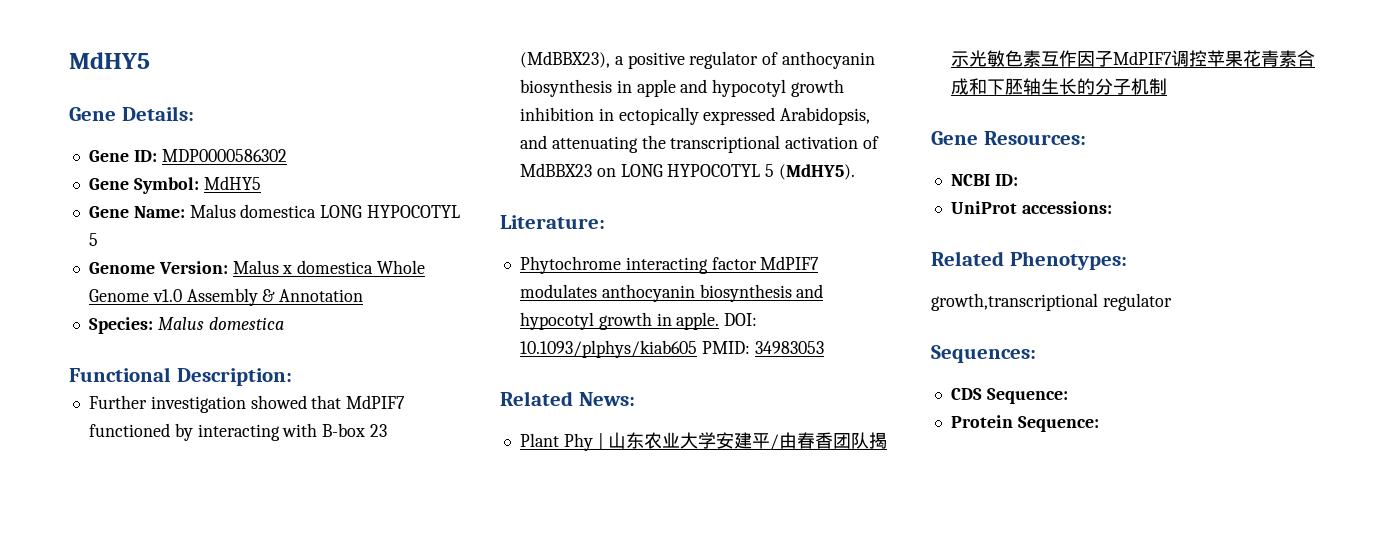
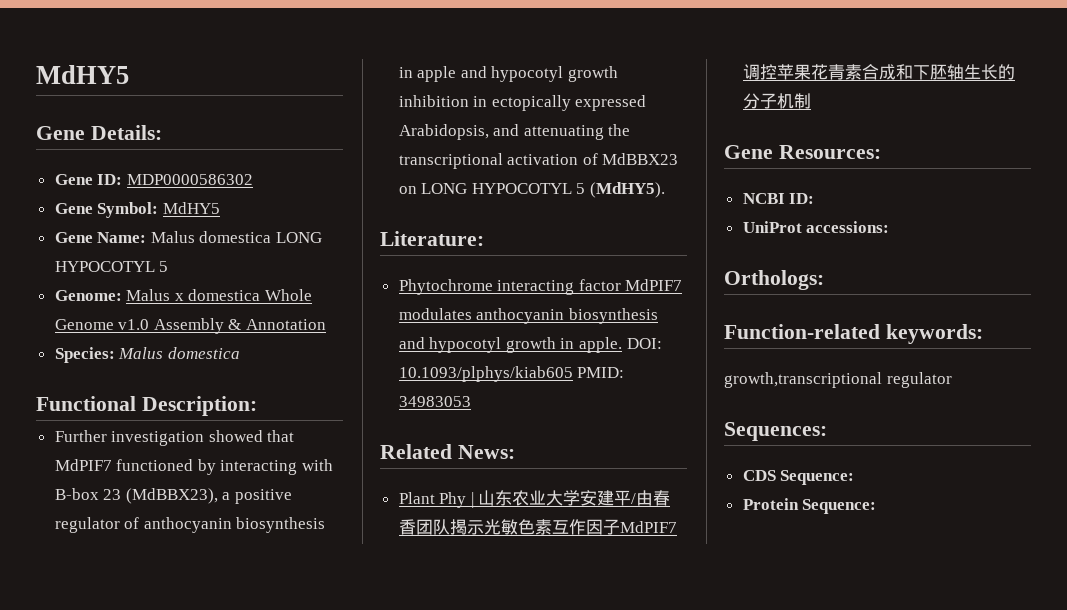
[88,261,228,274] Genome Version: -> [54,290,122,301] Genome:
[931,251,1127,270] Related Phenotypes: -> [724,270,824,290] [724,324,983,344] Orthologs: // Function-related keywords:

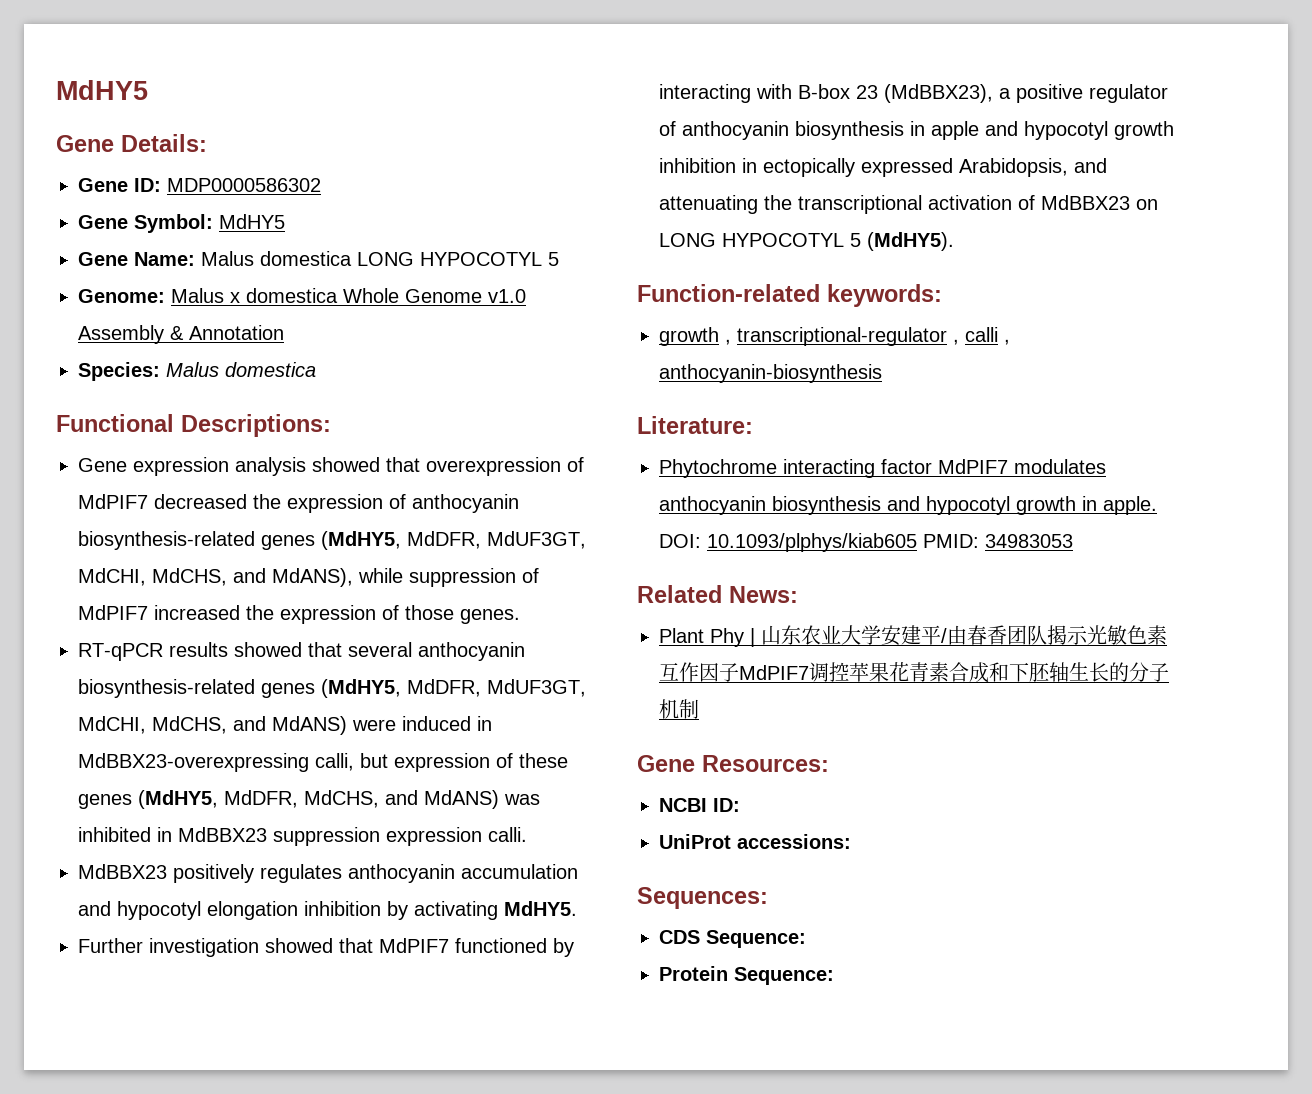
[141,396,257,416] Description: -> [181,414,331,437] [78,457,584,476] [78,494,519,513] [78,531,586,550] [78,568,539,587] [78,605,520,624] [78,642,525,661] [78,679,586,698] [78,716,492,735] [78,753,568,772] [78,790,540,809] [78,827,527,846] [78,864,578,883] [78,901,577,920] Descriptions: // Gene expression analysis showed that overexpression of MdPIF7 decreased the expression of anthocyanin biosynthesis-related genes (MdHY5, MdDFR, MdUF3GT, MdCHI, MdCHS, and MdANS), while suppression of MdPIF7 increased the expression of those genes. // RT-qPCR results showed that several anthocyanin biosynthesis-related genes (MdHY5, MdDFR, MdUF3GT, MdCHI, MdCHS, and MdANS) were induced in MdBBX23-overexpressing calli, but expression of these genes (MdHY5, MdDFR, MdCHS, and MdANS) was inhibited in MdBBX23 suppression expression calli. // MdBBX23 positively regulates anthocyanin accumulation and hypocotyl elongation inhibition by activating MdHY5.
(666, 190) none -> [637,284,942,307] [659,327,1010,346] [659,364,882,383] // Function-related keywords: // growth , transcriptional-regulator , calli , anthocyanin-biosynthesis
[724,270,824,290] [724,324,983,344] [724,372,952,388] // Orthologs: // Function-related keywords: // growth,transcriptional regulator -> (851, 841) none

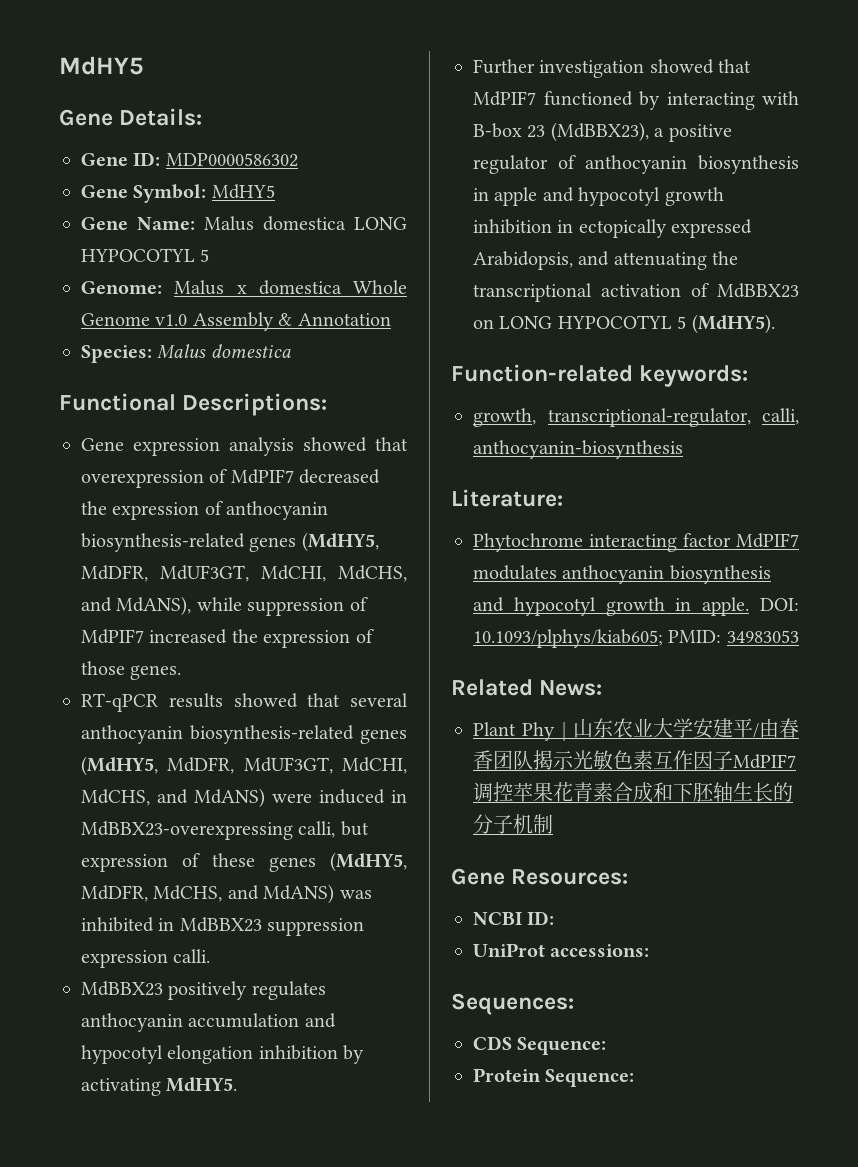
[659,327,1010,346] growth , transcriptional-regulator , calli , -> [473,408,799,427] growth, transcriptional-regulator, calli,
[707,533,917,552] 10.1093/plphys/kiab605 -> [473,629,663,648] 10.1093/plphys/kiab605;

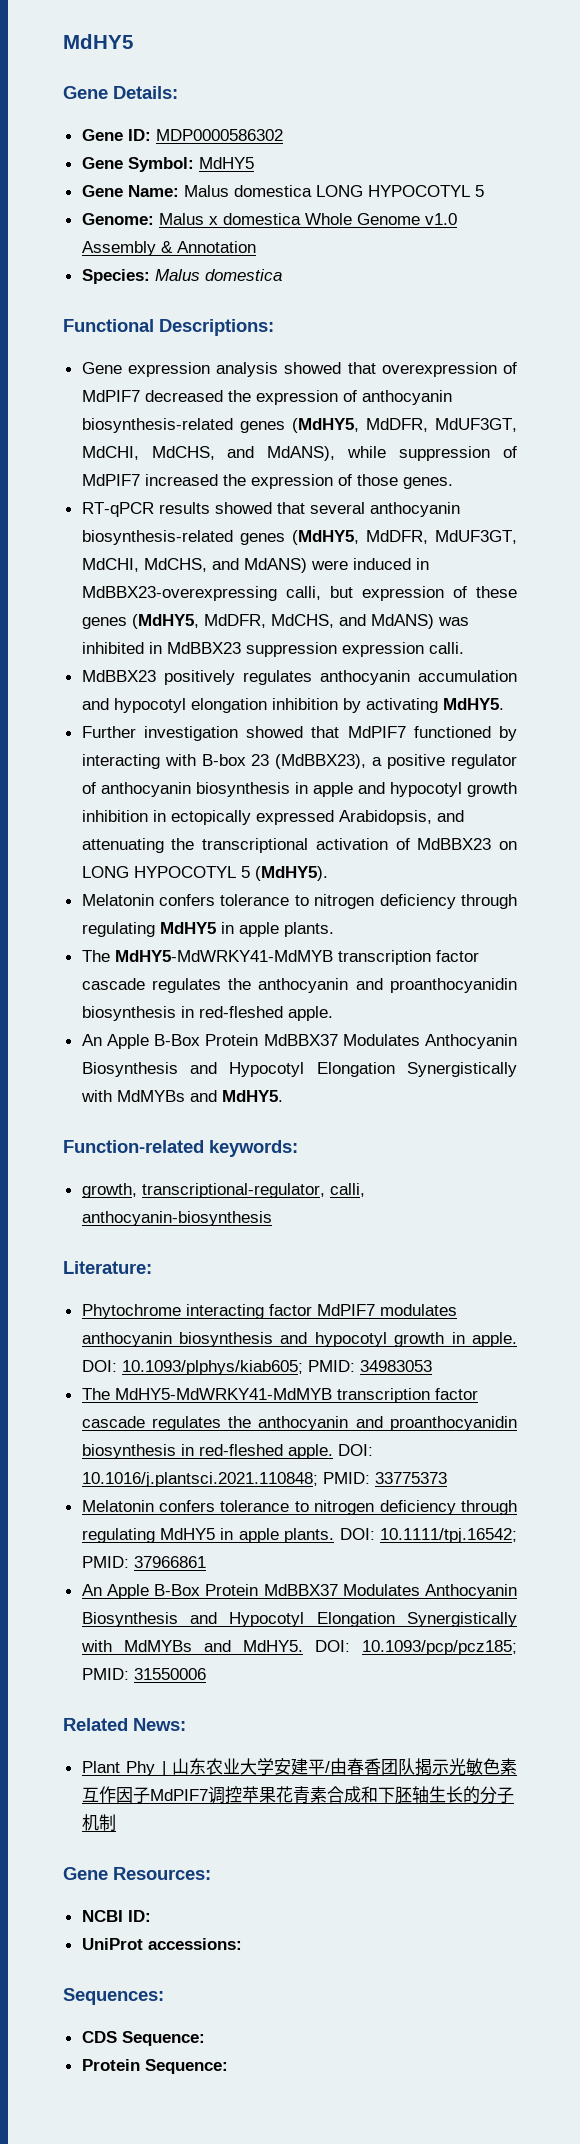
(775, 324) none -> [81,894,517,909] [81,922,334,937] [81,950,479,965] [81,978,517,993] [81,1006,333,1021] [81,1034,517,1049] [81,1062,517,1077] [80,1090,283,1102] // Melatonin confers tolerance to nitrogen deficiency through regulating MdHY5 in apple plants. // The MdHY5-MdWRKY41-MdMYB transcription factor cascade regulates the anthocyanin and proanthocyanidin biosynthesis in red-fleshed apple. // An Apple B-Box Protein MdBBX37 Modulates Anthocyanin Biosynthesis and Hypocotyl Elongation Synergistically with MdMYBs and MdHY5.
(799, 636) none -> [81,1388,478,1403] [81,1416,517,1431] [81,1444,373,1459] [81,1472,447,1487] [81,1500,517,1515] [81,1528,517,1543] [81,1556,206,1568] [81,1584,517,1599] [81,1612,517,1627] [80,1640,517,1655] [81,1668,206,1680] // The MdHY5-MdWRKY41-MdMYB transcription factor cascade regulates the anthocyanin and proanthocyanidin biosynthesis in red-fleshed apple. DOI: 10.1016/j.plantsci.2021.110848; PMID: 33775373 // Melatonin confers tolerance to nitrogen deficiency through regulating MdHY5 in apple plants. DOI: 10.1111/tpj.16542; PMID: 37966861 // An Apple B-Box Protein MdBBX37 Modulates Anthocyanin Biosynthesis and Hypocotyl Elongation Synergistically with MdMYBs and MdHY5. DOI: 10.1093/pcp/pcz185; PMID: 31550006

